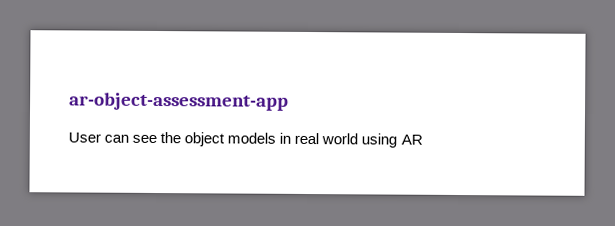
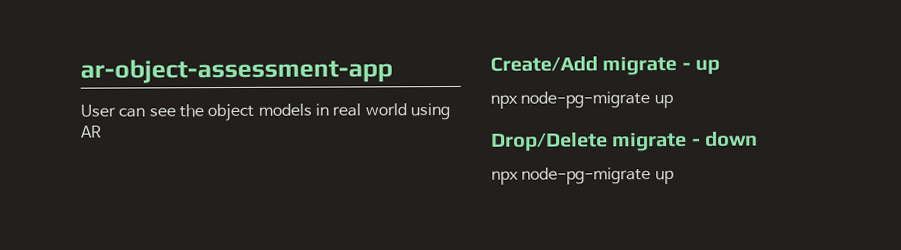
(423, 139) none -> [490,55,721,76] [490,91,673,109] [491,131,759,152] [491,167,674,185] // Create/Add migrate - up // npx node-pg-migrate up // Drop/Delete migrate - down // npx node-pg-migrate up

